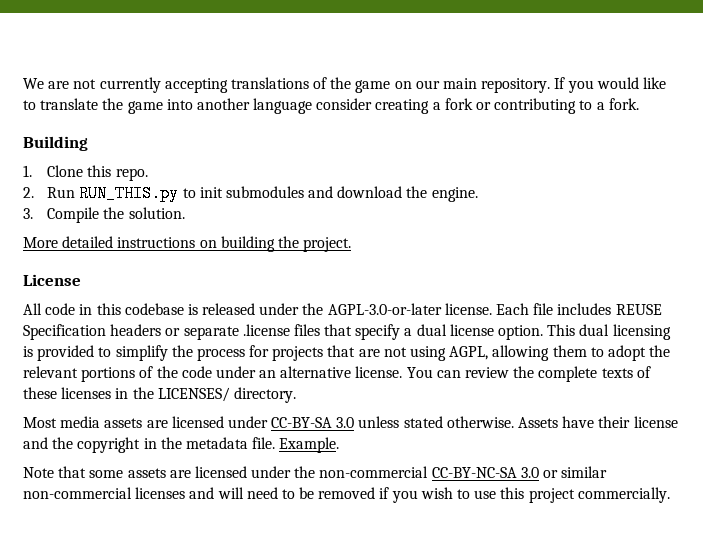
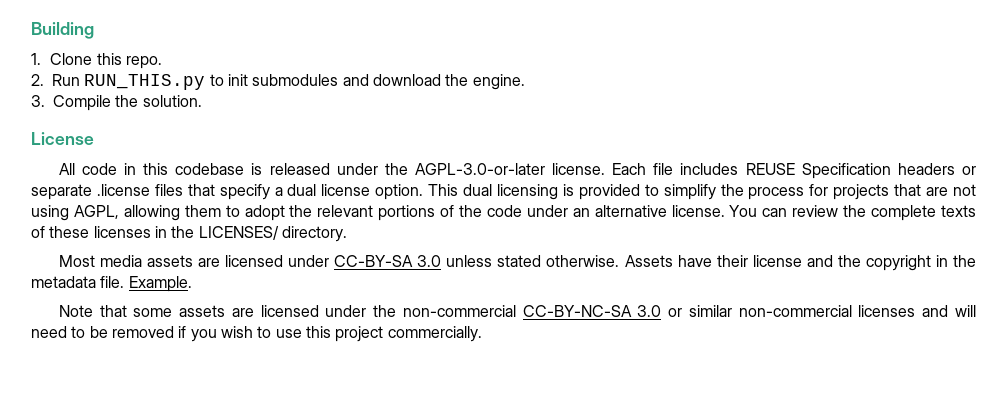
[23,77,666,93] [23,98,639,114] We are not currently accepting translations of the game on our main repository. If you would like to translate the game into another language consider creating a fork or contributing to a fork. // -> (31, 30) none
[23,236,352,252] // More detailed instructions on building the project. -> (202, 101) none

